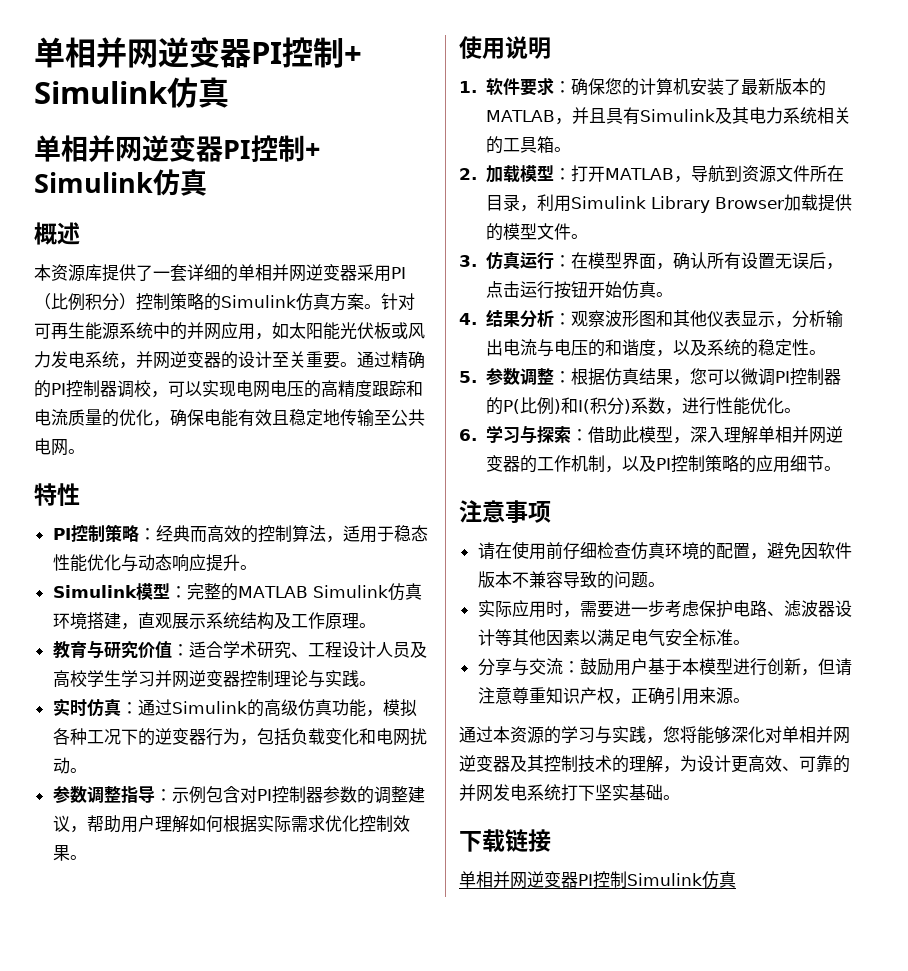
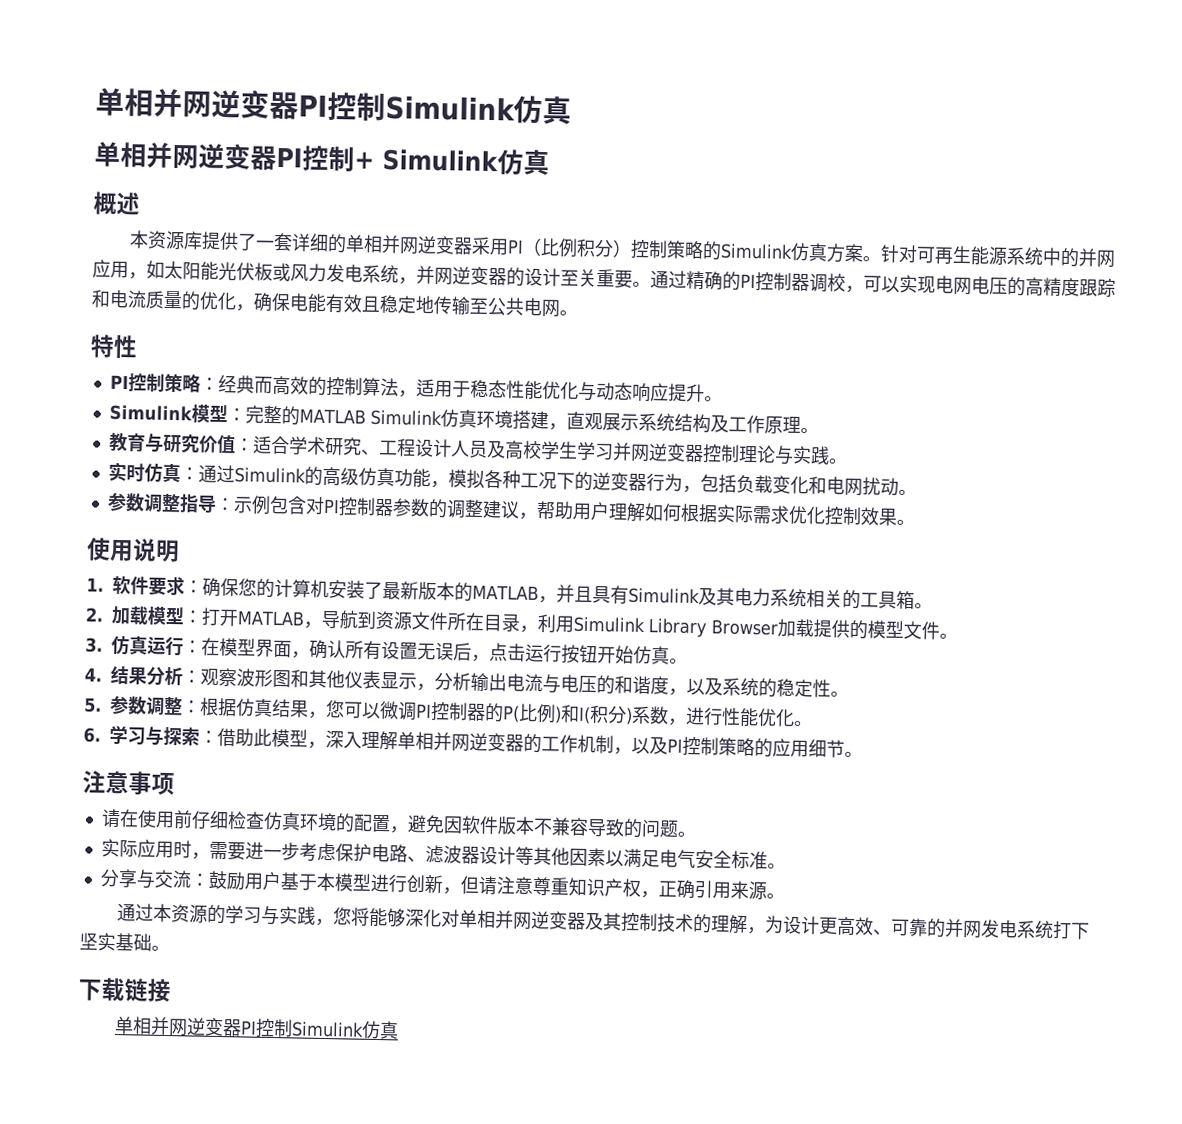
[34,37,362,68] 单相并网逆变器PI控制+ -> [95,87,386,122] 单相并网逆变器PI控制

